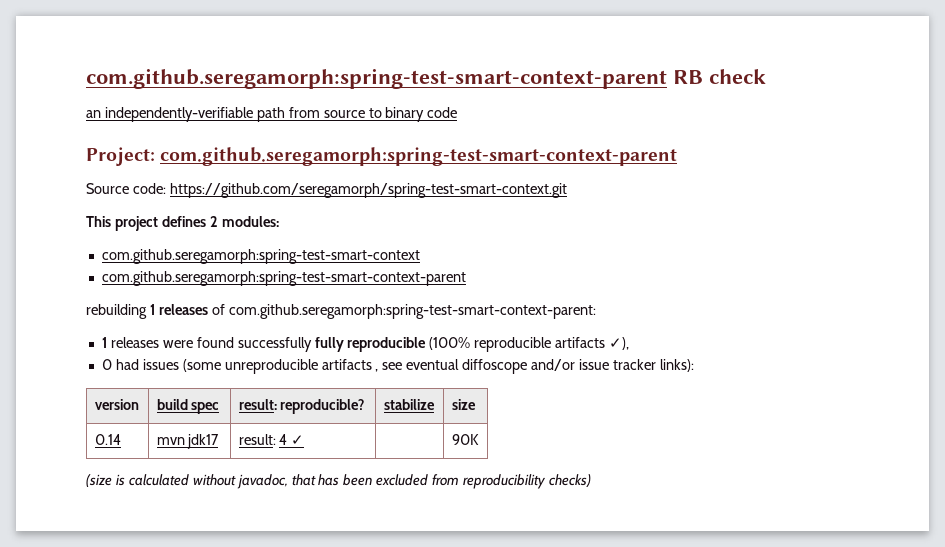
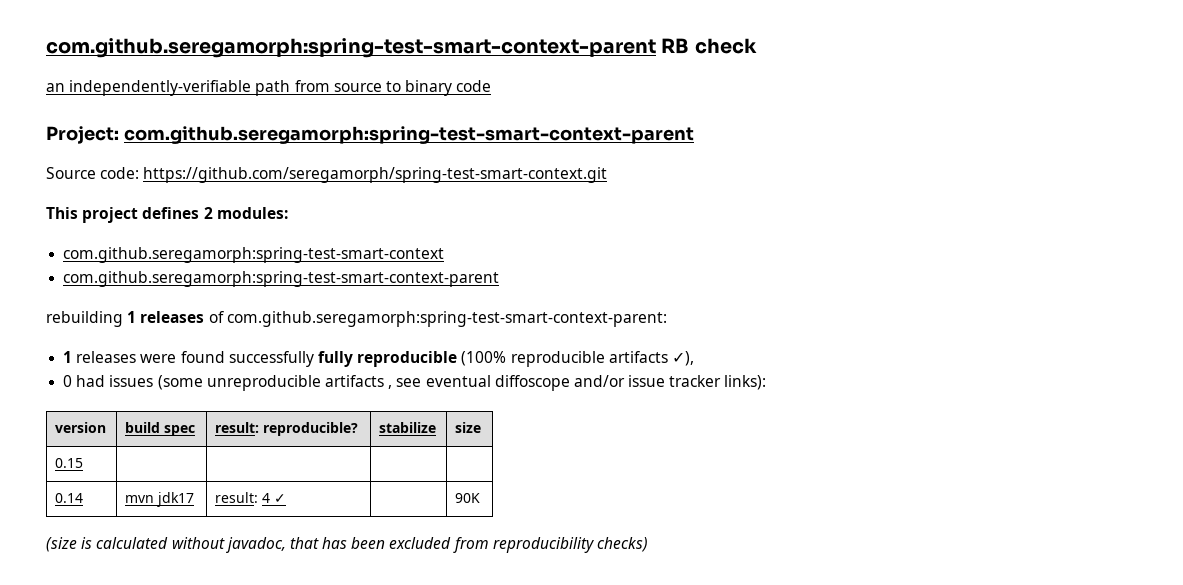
(476, 404) none -> [55,458,84,468] // 0.15 | | | |

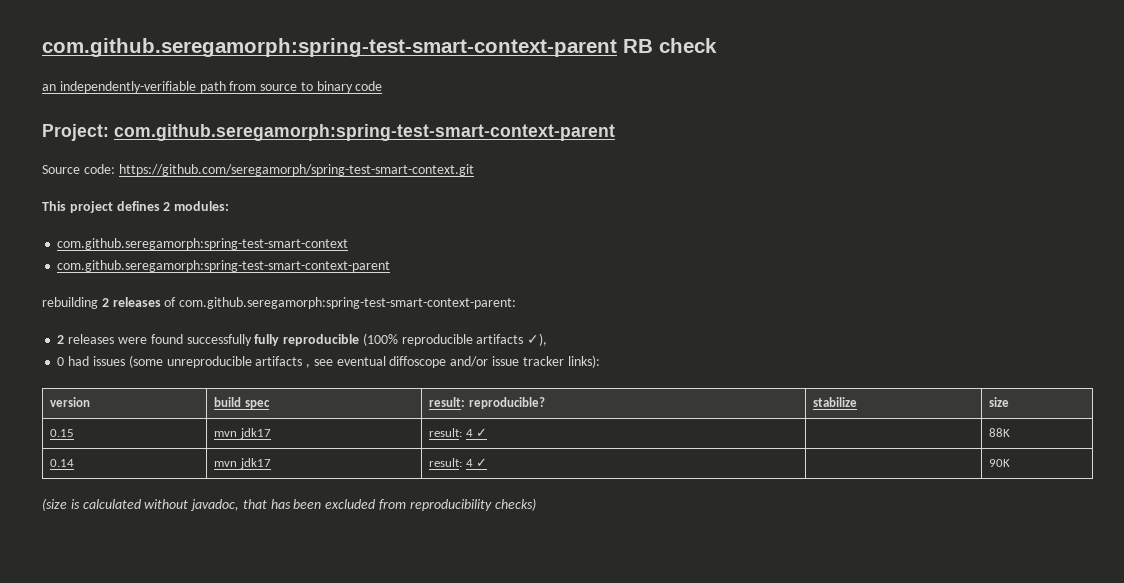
[127,311,137,323] 1 -> [101,298,109,307] 2
[63,351,73,363] 1 -> [57,335,65,344] 2
(84, 463) | | | -> [214,428,271,439] [429,428,487,437] [989,428,1011,437] mvn jdk17 | result: 4 ✓ | | 88K

